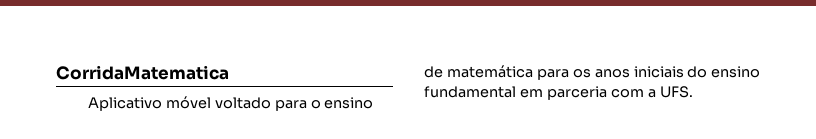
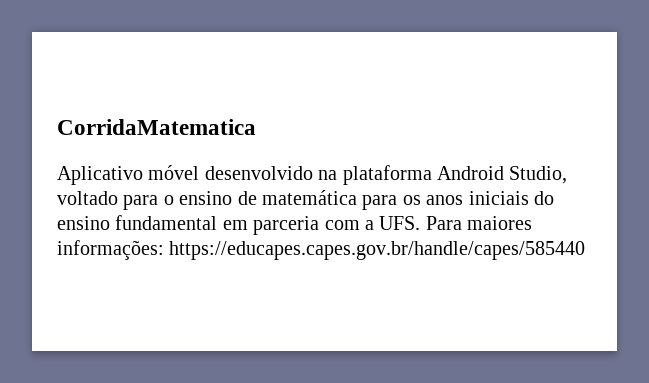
(211, 102) none -> [204,165,568,185] desenvolvido na plataforma Android Studio,
(693, 92) none -> [425,216,533,230] [57,240,586,260] Para maiores informações: https://educapes.capes.gov.br/handle/capes/585440

